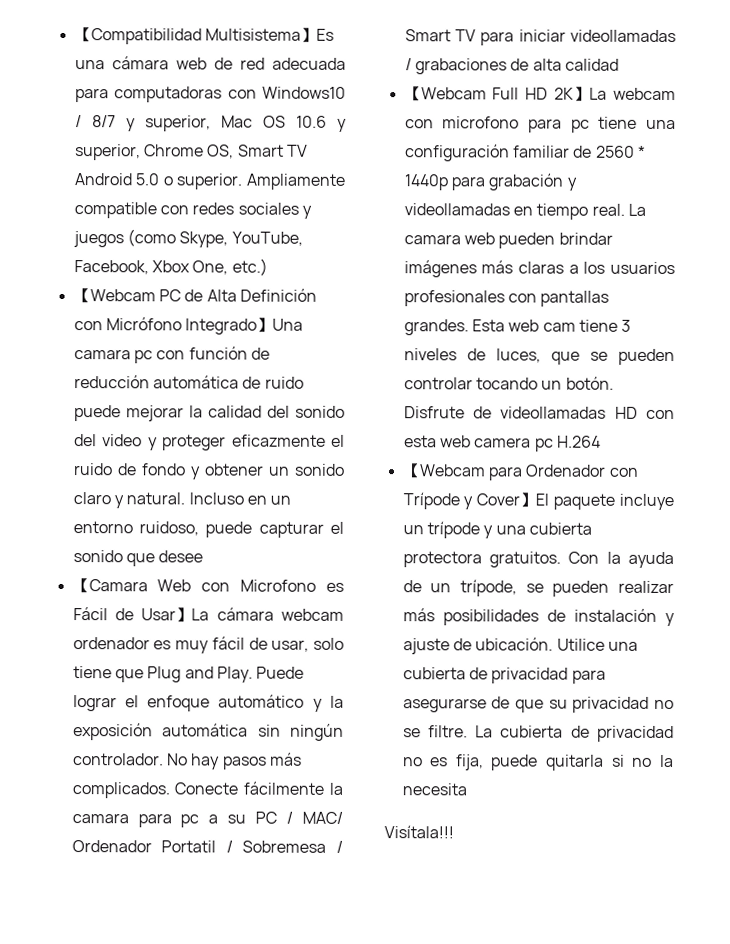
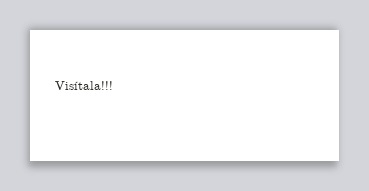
[74,27,334,45] [74,56,346,70] [74,86,346,103] [74,115,347,132] [74,144,308,161] [73,173,345,190] [73,202,312,219] [72,229,303,248] [73,258,268,276] [73,288,317,304] [73,317,304,335] [73,346,270,364] [73,375,304,389] [73,405,345,422] [73,434,345,451] [72,463,345,480] [72,492,292,509] [72,521,344,538] [72,550,204,567] [72,578,344,594] [72,607,344,623] [72,636,344,654] [72,666,305,683] [72,694,344,712] [72,723,344,741] [72,752,302,770] [71,781,343,799] [71,811,343,828] [71,840,343,853] [404,29,676,46] [404,58,619,75] [404,86,676,102] [404,116,676,133] [404,144,646,162] [403,173,577,191] [403,203,646,220] [403,232,613,249] [403,260,675,278] [403,290,610,307] [403,319,632,336] [403,348,675,366] [403,376,614,390] [403,406,675,420] [403,435,601,452] [402,463,639,481] [402,492,674,511] [402,521,592,539] [402,551,674,569] [402,579,674,597] [402,608,675,627] [402,637,638,655] [402,667,606,684] [402,696,674,713] [402,725,674,743] [402,754,674,771] [401,783,467,796] 【Compatibilidad Multisistema】Es una cámara web de red adecuada para computadoras con Windows10 / 8/7 y superior, Mac OS 10.6 y superior, Chrome OS, Smart TV Android 5.0 o superior. Ampliamente compatible con redes sociales y juegos (como Skype, YouTube, Facebook, Xbox One, etc.) // 【Webcam PC de Alta Definición con Micrófono Integrado】Una camara pc con función de reducción automática de ruido puede mejorar la calidad del sonido del video y proteger eficazmente el ruido de fondo y obtener un sonido claro y natural. Incluso en un entorno ruidoso, puede capturar el sonido que desee // 【Camara Web con Microfono es Fácil de Usar】La cámara webcam ordenador es muy fácil de usar, solo tiene que Plug and Play. Puede lograr el enfoque automático y la exposición automática sin ningún controlador. No hay pasos más complicados. Conecte fácilmente la camara para pc a su PC / MAC/ Ordenador Portatil / Sobremesa / Smart TV para iniciar videollamadas / grabaciones de alta calidad // 【Webcam Full HD 2K】La webcam con microfono para pc tiene una configuración familiar de 2560 * 1440p para grabación y videollamadas en tiempo real. La camara web pueden brindar imágenes más claras a los usuarios profesionales con pantallas grandes. Esta web cam tiene 3 niveles de luces, que se pueden controlar tocando un botón. Disfrute de videollamadas HD con esta web camera pc H.264 // 【Webcam para Ordenador con Trípode y Cover】El paquete incluye un trípode y una cubierta protectora gratuitos. Con la ayuda de un trípode, se pueden realizar más posibilidades de instalación y ajuste de ubicación. Utilice una cubierta de privacidad para asegurarse de que su privacidad no se filtre. La cubierta de privacidad no es fija, puede quitarla si no la necesita // -> (55, 85) none

